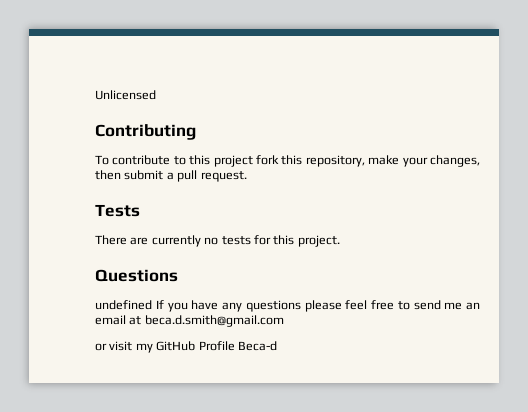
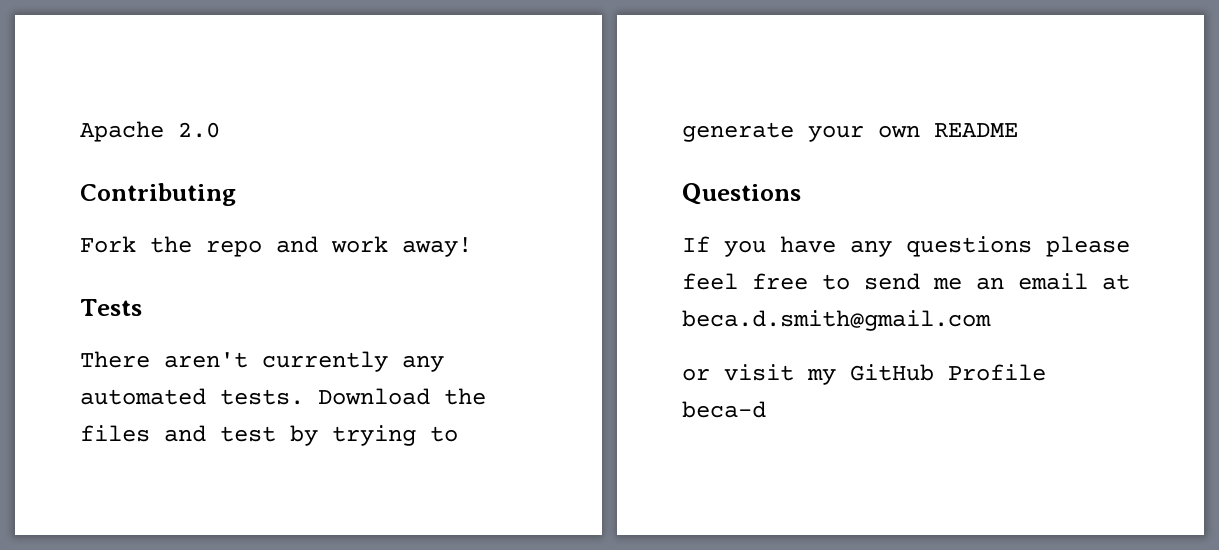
[95,90,156,100] Unlicensed -> [80,121,220,142] Apache 2.0
[95,155,480,167] [95,170,247,182] [95,204,140,217] [95,235,340,247] To contribute to this project fork this repository, make your changes, then submit a pull request. // Tests // There are currently no tests for this project. -> [80,236,472,257] [80,299,142,316] [80,351,444,372] [80,388,486,405] [80,425,458,446] [682,122,1018,142] Fork the repo and work away! // Tests // There aren't currently any automated tests. Download the files and test by trying to generate your own README
[95,300,152,310] undefined -> (801, 194) none
[237,341,277,351] Beca-d -> [682,401,766,418] beca-d

